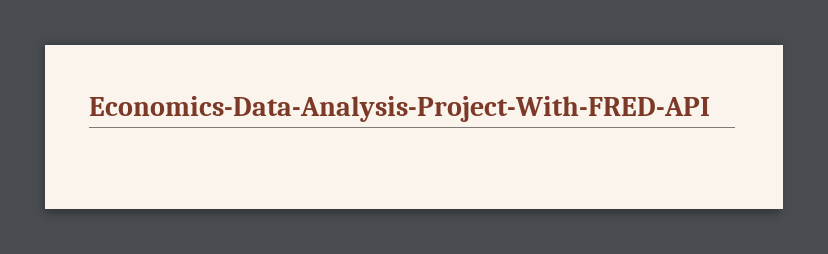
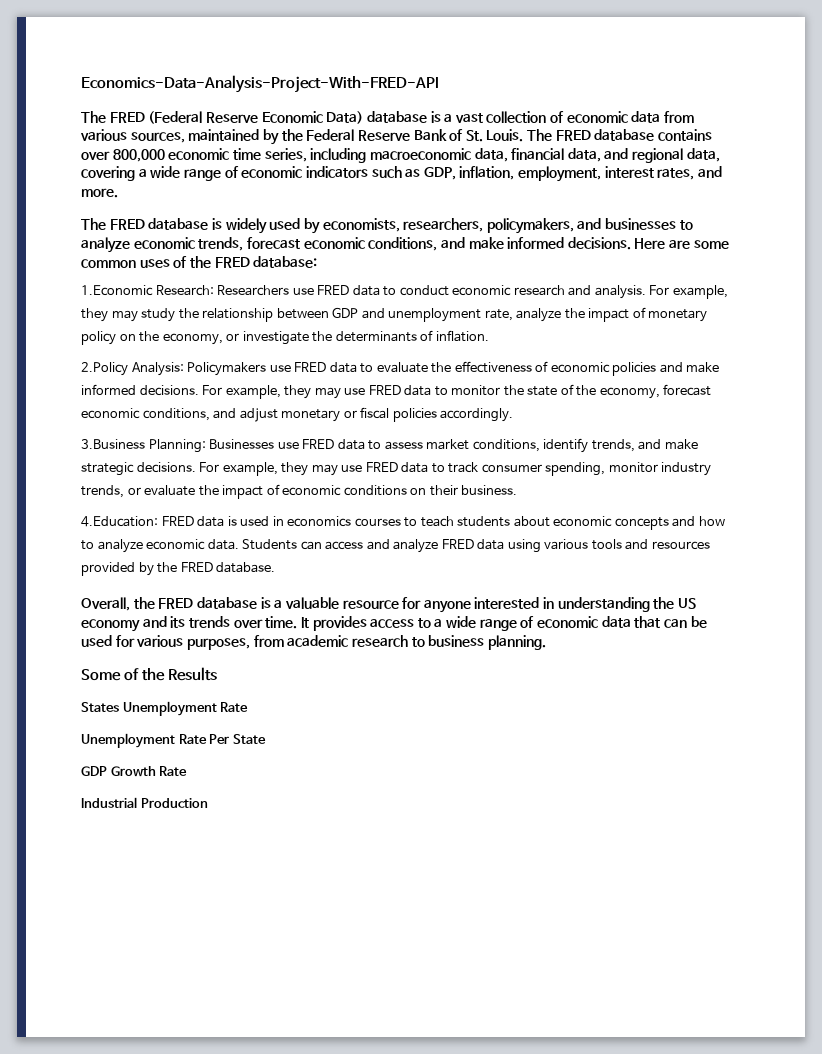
(710, 109) none -> [81,111,695,124] [80,129,713,145] [81,148,720,163] [81,166,723,182] [81,188,118,198] [81,218,693,234] [81,237,729,253] [81,256,318,268] [81,285,728,299] [81,307,708,322] [81,330,489,345] [81,361,720,376] [81,384,712,399] [81,407,514,422] [81,438,698,453] [81,462,712,476] [81,484,518,499] [81,516,725,530] [81,539,710,553] [81,562,276,576] [81,597,697,613] [81,616,707,632] [81,635,546,650] [81,667,218,681] [81,701,249,716] [81,733,266,748] [81,766,188,777] [81,797,208,808] // The FRED (Federal Reserve Economic Data) database is a vast collection of economic data from various sources, maintained by the Federal Reserve Bank of St. Louis. The FRED database contains over 800,000 economic time series, including macroeconomic data, financial data, and regional data, covering a wide range of economic indicators such as GDP, inflation, employment, interest rates, and more. // The FRED database is widely used by economists, researchers, policymakers, and businesses to analyze economic trends, forecast economic conditions, and make informed decisions. Here are some common uses of the FRED database: // 1.Economic Research: Researchers use FRED data to conduct economic research and analysis. For example, they may study the relationship between GDP and unemployment rate, analyze the impact of monetary policy on the economy, or investigate the determinants of inflation. // 2.Policy Analysis: Policymakers use FRED data to evaluate the effectiveness of economic policies and make informed decisions. For example, they may use FRED data to monitor the state of the economy, forecast economic conditions, and adjust monetary or fiscal policies accordingly. // 3.Business Planning: Businesses use FRED data to assess market conditions, identify trends, and make strategic decisions. For example, they may use FRED data to track consumer spending, monitor industry trends, or evaluate the impact of economic conditions on their business. // 4.Education: FRED data is used in economics courses to teach students about economic concepts and how to analyze economic data. Students can access and analyze FRED data using various tools and resources provided by the FRED database. // Overall, the FRED database is a valuable resource for anyone interested in understanding the US economy and its trends over time. It provides access to a wide range of economic data that can be used for various purposes, from academic research to business planning. // Some of the Results // States Unemployment Rate // Unemployment Rate Per State // GDP Growth Rate // Industrial Production

